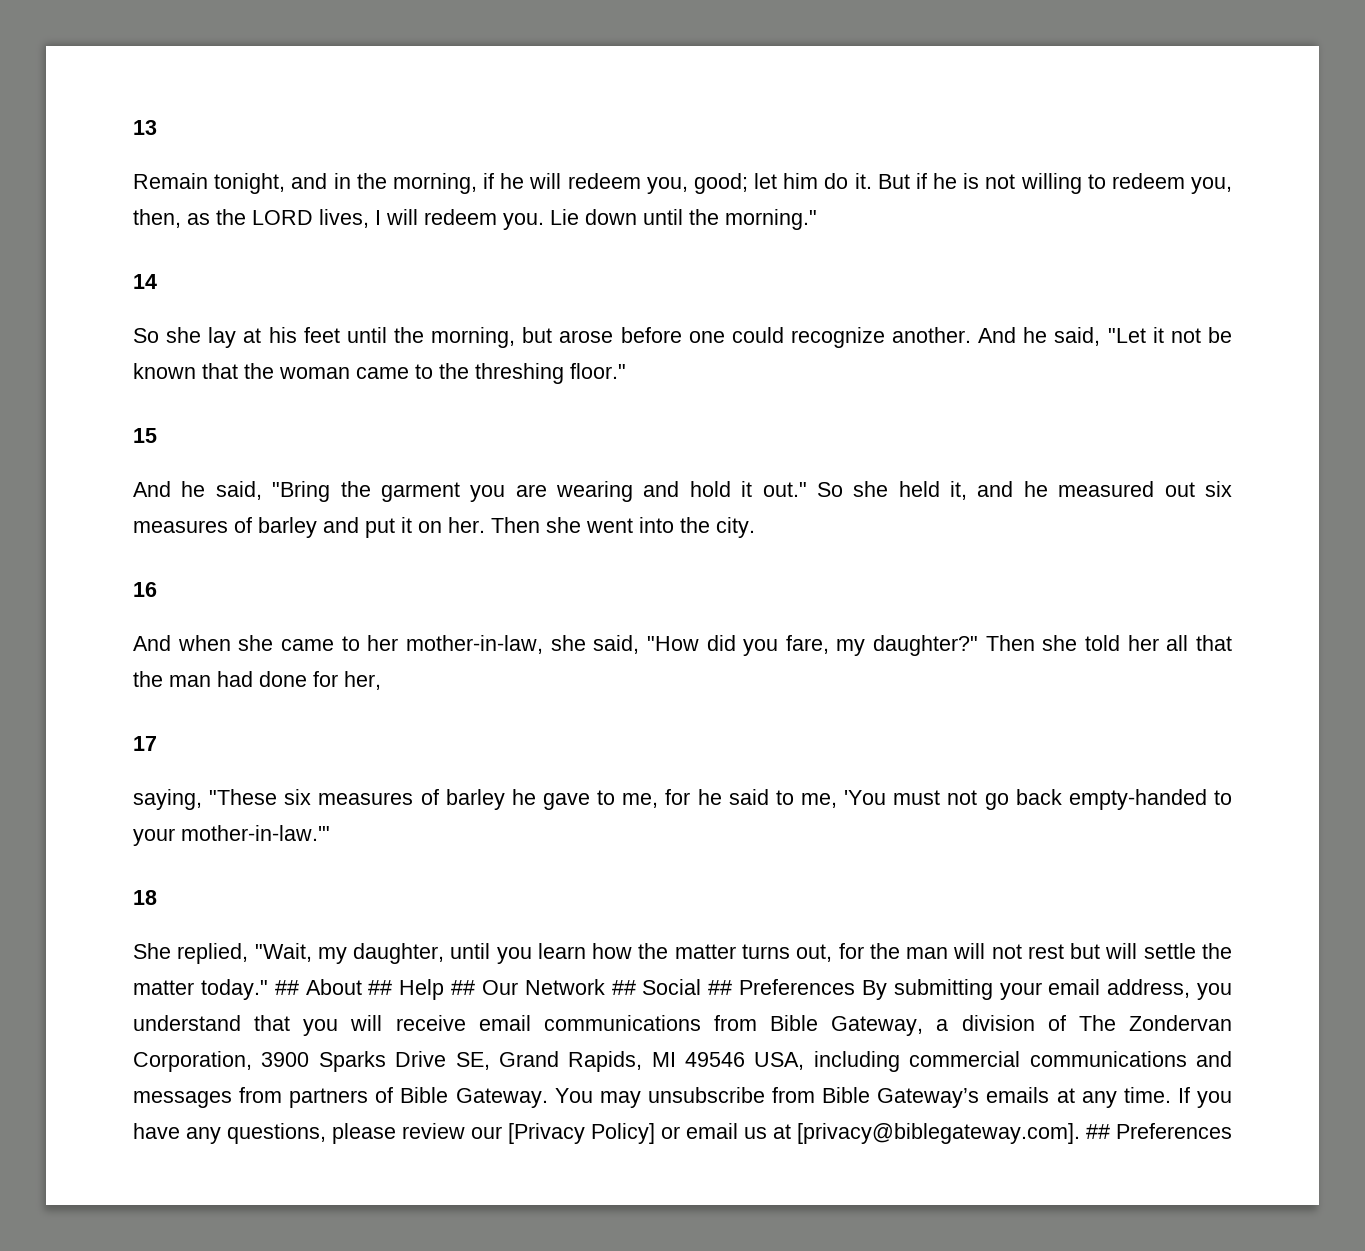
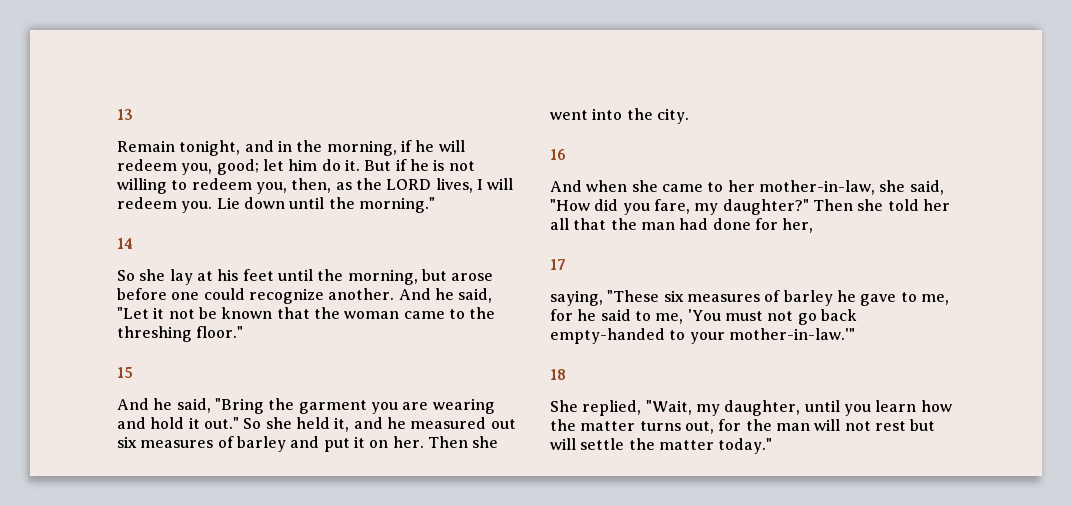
[274,979,1233,1000] [133,1015,1232,1036] [133,1051,1232,1072] [133,1087,1232,1108] [133,1123,1232,1144] ## About ## Help ## Our Network ## Social ## Preferences By submitting your email address, you understand that you will receive email communications from Bible Gateway, a division of The Zondervan Corporation, 3900 Sparks Drive SE, Grand Rapids, MI 49546 USA, including commercial communications and messages from partners of Bible Gateway. You may unsubscribe from Bible Gateway’s emails at any time. If you have any questions, please review our [Privacy Policy] or email us at [privacy@biblegateway.com]. ## Preferences -> (773, 446) none

